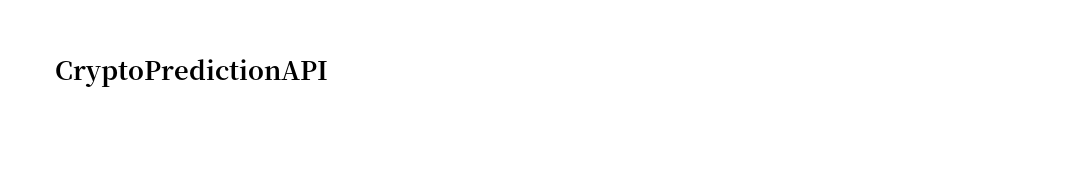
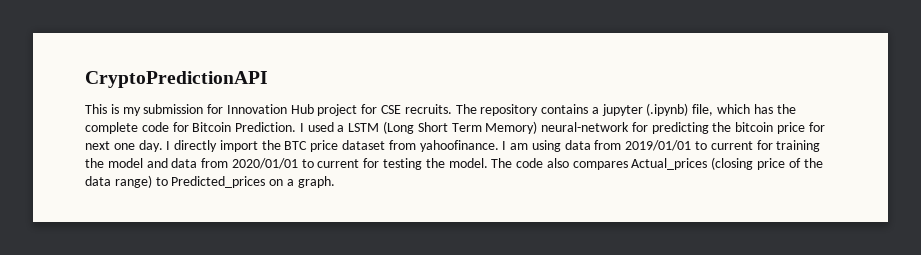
(328, 73) none -> [85,103,796,116] [85,121,825,134] [85,140,821,152] [85,157,823,170] [85,175,335,188] // This is my submission for Innovation Hub project for CSE recruits. The repository contains a jupyter (.ipynb) file, which has the complete code for Bitcoin Prediction. I used a LSTM (Long Short Term Memory) neural-network for predicting the bitcoin price for next one day. I directly import the BTC price dataset from yahoofinance. I am using data from 2019/01/01 to current for training the model and data from 2020/01/01 to current for testing the model. The code also compares Actual_prices (closing price of the data range) to Predicted_prices on a graph.

